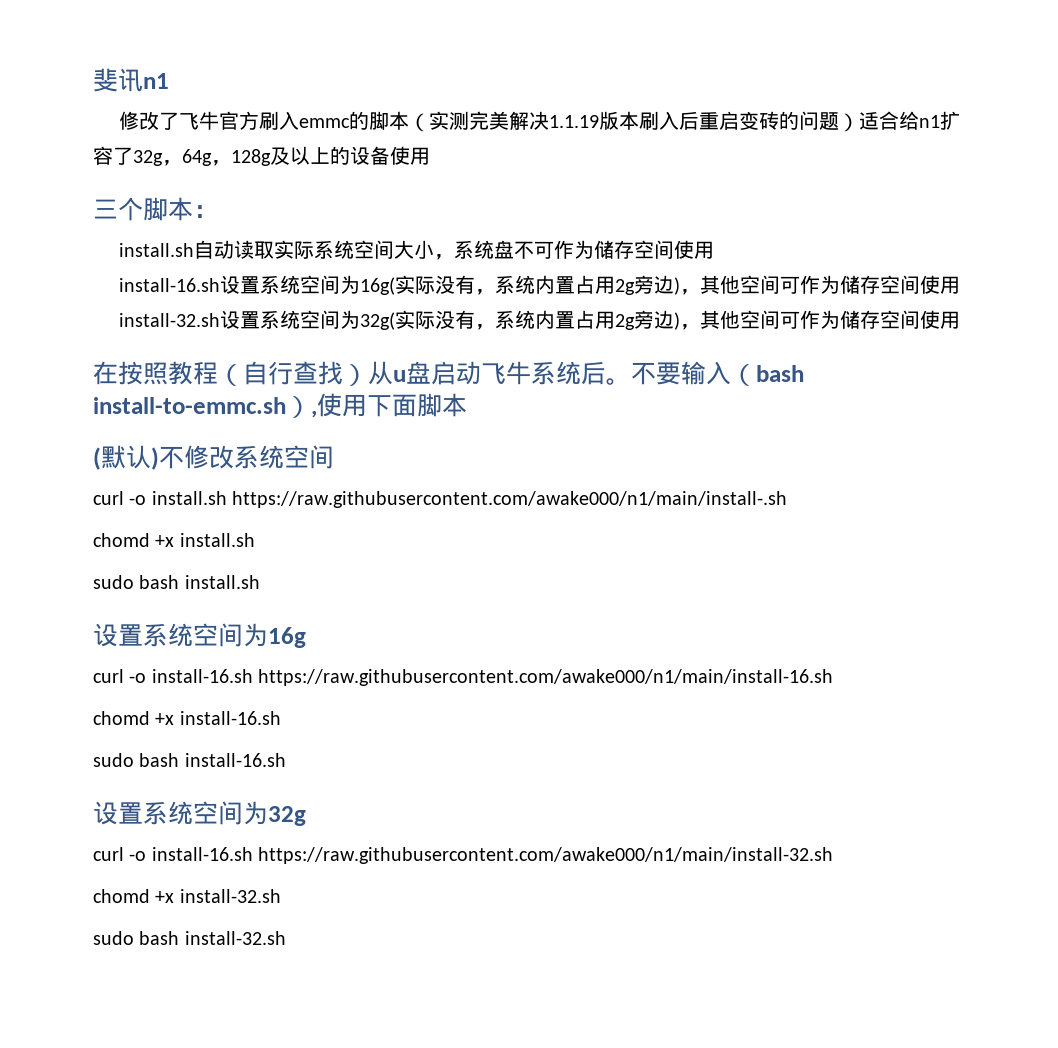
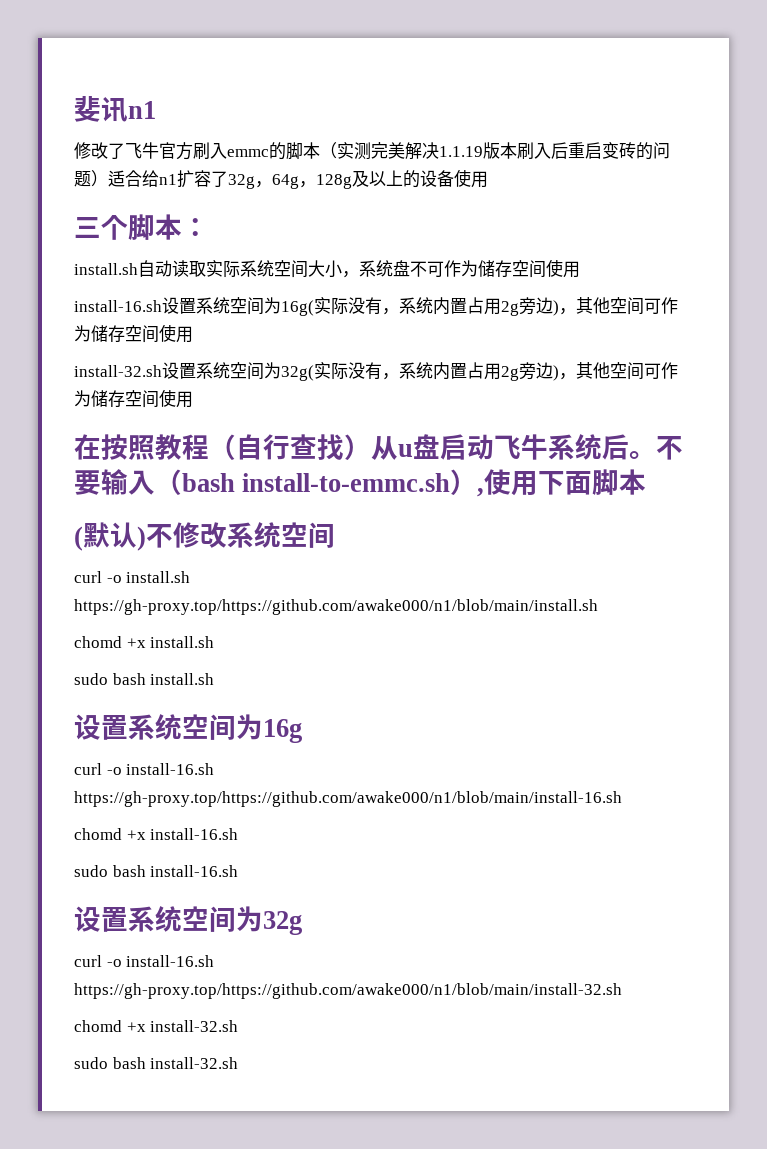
[232,491,788,508] https://raw.githubusercontent.com/awake000/n1/main/install-.sh -> [74,599,598,615] https://gh-proxy.top/https://github.com/awake000/n1/blob/main/install.sh
[258,669,834,686] https://raw.githubusercontent.com/awake000/n1/main/install-16.sh -> [74,791,622,807] https://gh-proxy.top/https://github.com/awake000/n1/blob/main/install-16.sh
[258,847,834,864] https://raw.githubusercontent.com/awake000/n1/main/install-32.sh -> [74,983,622,999] https://gh-proxy.top/https://github.com/awake000/n1/blob/main/install-32.sh

